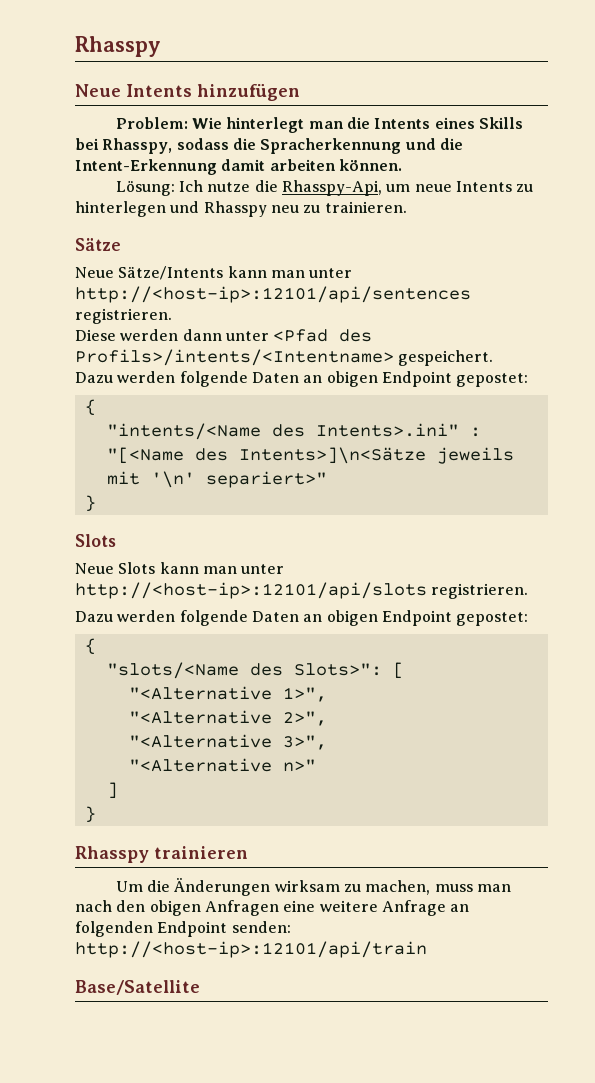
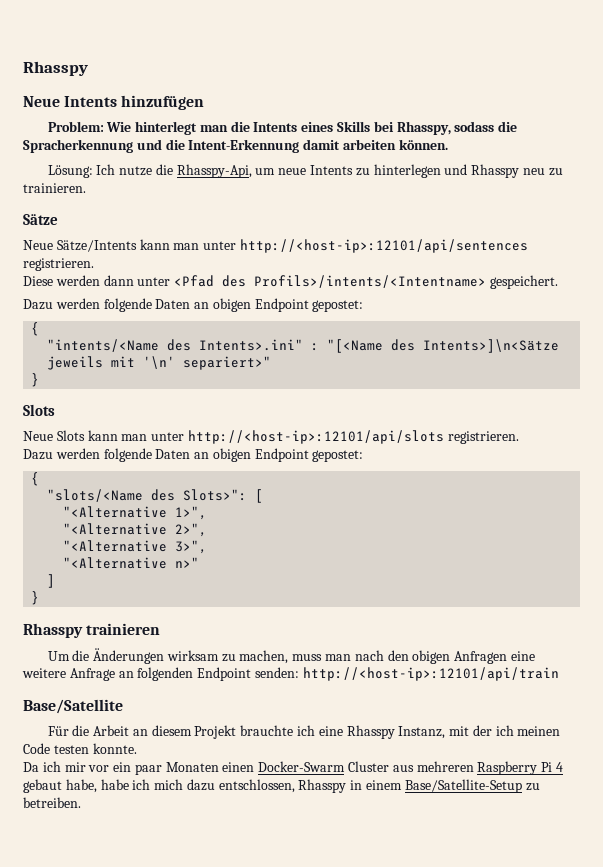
(200, 987) none -> [47,725,561,739] [23,743,137,754] [23,761,563,775] [23,779,540,793] [23,797,81,808] // Für die Arbeit an diesem Projekt brauchte ich eine Rhasspy Instanz, mit der ich meinen Code testen konnte. // Da ich mir vor ein paar Monaten einen Docker-Swarm Cluster aus mehreren Raspberry Pi 4 gebaut habe, habe ich mich dazu entschlossen, Rhasspy in einem Base/Satellite-Setup zu betreiben.

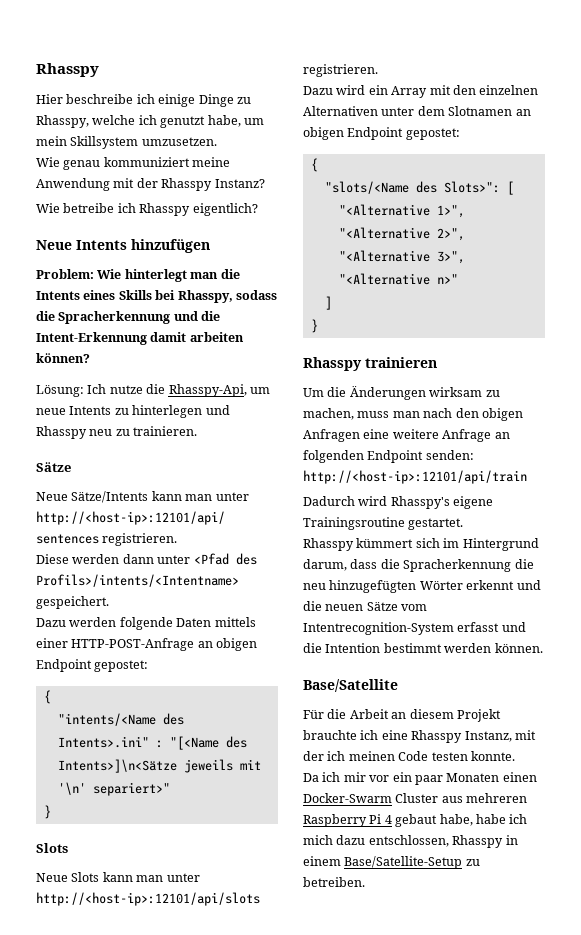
[23,61,88,76] Rhasspy -> [36,63,99,77] [36,94,251,107] [36,115,264,128] [36,136,217,149] [36,157,231,170] [36,178,265,191] [36,203,258,216] Rhasspy // Hier beschreibe ich einige Dinge zu Rhasspy, welche ich genutzt habe, um mein Skillsystem umzusetzen. // Wie genau kommuniziert meine Anwendung mit der Rhasspy Instanz? // Wie betreibe ich Rhasspy eigentlich?
[398,139,448,150] können. -> [36,353,90,363] können?
(191, 304) none -> [214,617,256,627] [36,638,195,651] mittels einer HTTP-POST-Anfrage
[55,448,191,462] werden folgende Daten -> [336,85,539,98] [303,106,513,116] wird ein Array mit den einzelnen Alternativen unter dem Slotnamen
(559, 674) none -> [303,496,494,509] [303,517,464,530] [303,538,539,551] [303,559,534,572] [303,580,541,593] [303,601,428,611] [303,622,526,635] [303,643,543,653] // Dadurch wird Rhasspy's eigene Trainingsroutine gestartet. // Rhasspy kümmert sich im Hintergrund darum, dass die Spracherkennung die neu hinzugefügten Wörter erkennt und die neuen Sätze vom Intentrecognition-System erfasst und die Intention bestimmt werden können.

